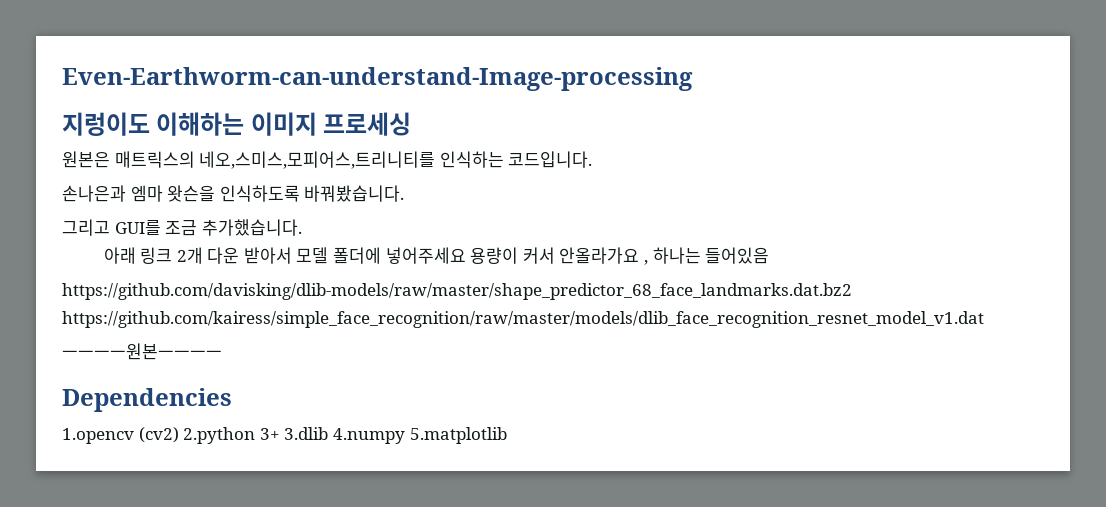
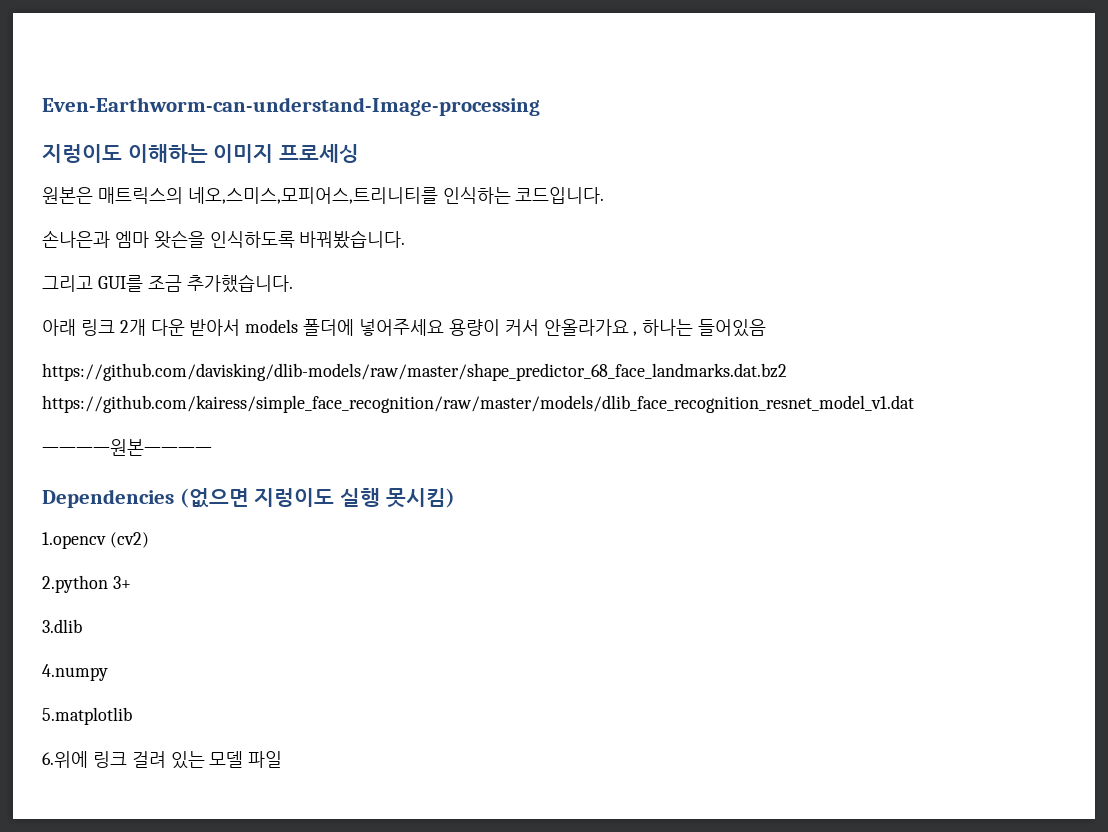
[296,247,329,264] 모델 -> [245,319,299,333] models
(232, 400) none -> [179,488,455,508] (없으면 지렁이도 실행 못시킴)
(179, 435) none -> (149, 540) //
(280, 434) none -> (131, 582) //
(329, 433) none -> (82, 626) //
(405, 436) none -> (108, 672) //
(507, 435) none -> [42,751,283,769] // 6.위에 링크 걸려 있는 모델 파일

